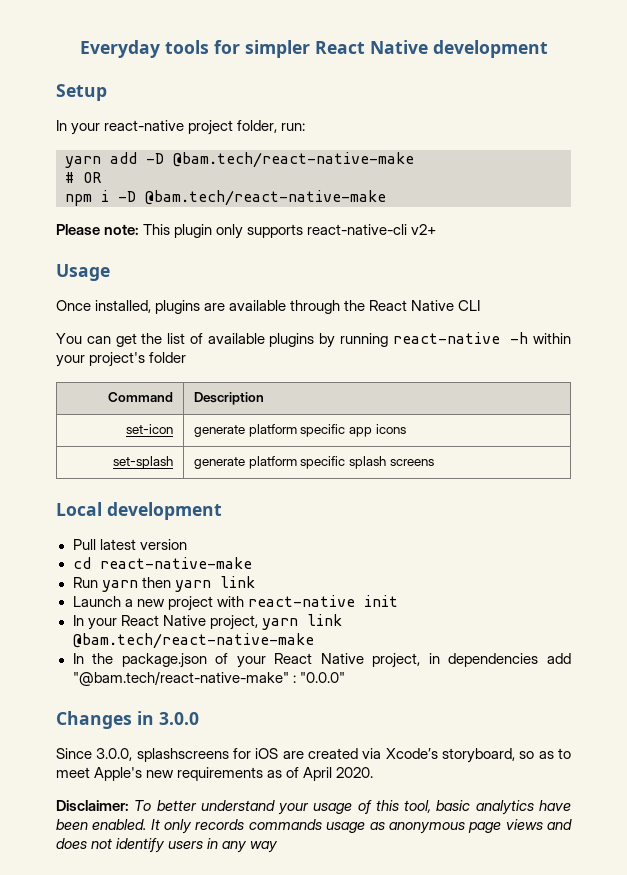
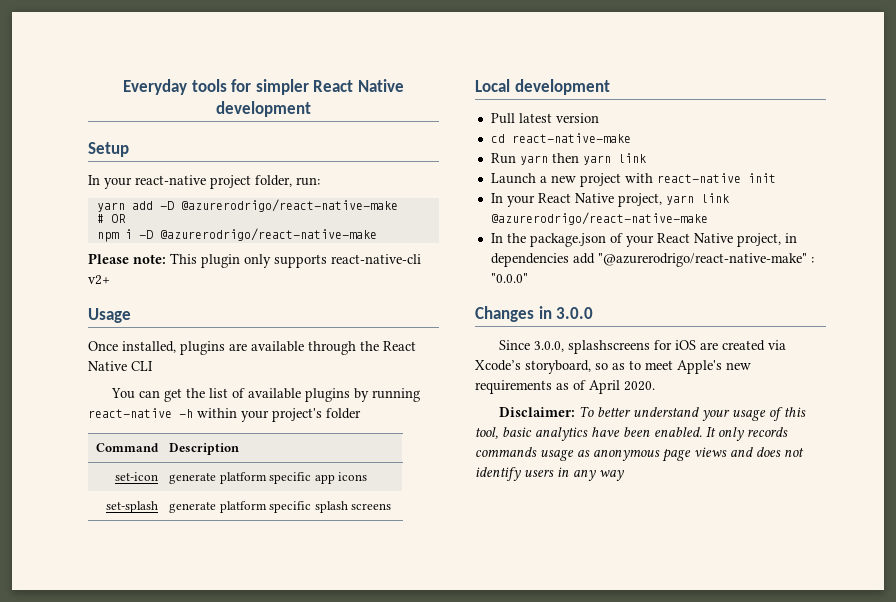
[173,152,414,168] @bam.tech/react-native-make -> [180,199,398,212] @azurerodrigo/react-native-make
[145,190,386,206] @bam.tech/react-native-make -> [159,228,377,241] @azurerodrigo/react-native-make
[72,633,314,649] @bam.tech/react-native-make -> [490,212,708,225] @azurerodrigo/react-native-make
[72,671,289,686] "@bam.tech/react-native-make" -> [597,253,807,267] "@azurerodrigo/react-native-make"

